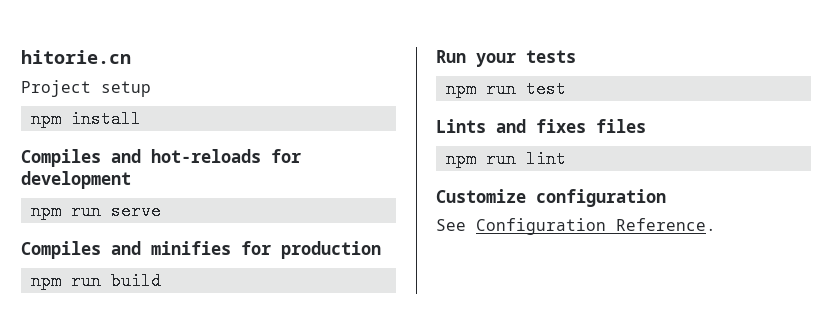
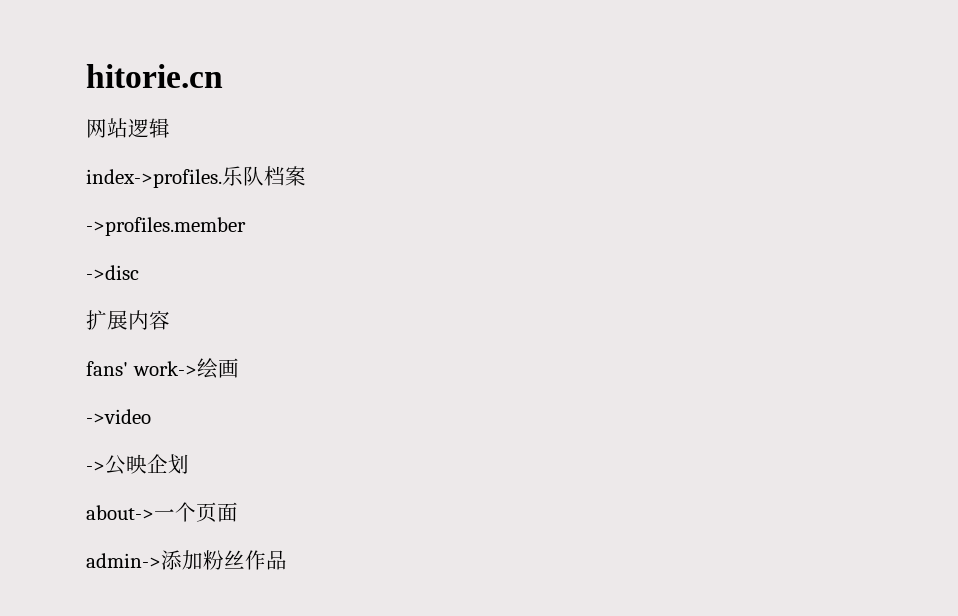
[21,80,151,97] [30,110,141,128] [21,149,301,167] [21,171,131,189] [30,202,161,220] [21,241,381,259] [30,272,161,290] [436,50,576,67] [445,80,566,98] [436,119,646,133] [445,150,566,168] [436,189,666,207] [436,218,716,235] Project setup // npm install // Compiles and hot-reloads for development // npm run serve // Compiles and minifies for production // npm run build // Run your tests // npm run test // Lints and fixes files // npm run lint // Customize configuration // See Configuration Reference. -> [86,118,170,138] [86,166,306,188] [86,217,246,236] [86,265,139,280] [86,310,170,330] [86,358,239,379] [86,409,151,424] [86,454,189,475] [86,502,238,522] [86,550,287,570] 网站逻辑 // index->profiles.乐队档案 // ->profiles.member // ->disc // 扩展内容 // fans' work->绘画 // ->video // ->公映企划 // about->一个页面 // admin->添加粉丝作品

